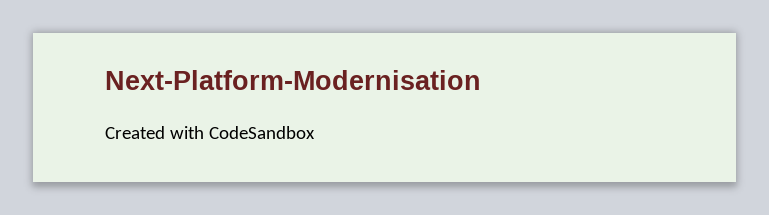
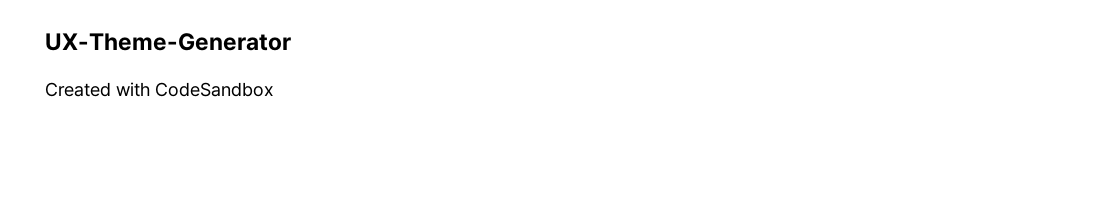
[105,70,481,90] Next-Platform-Modernisation -> [45,33,291,51] UX-Theme-Generator

